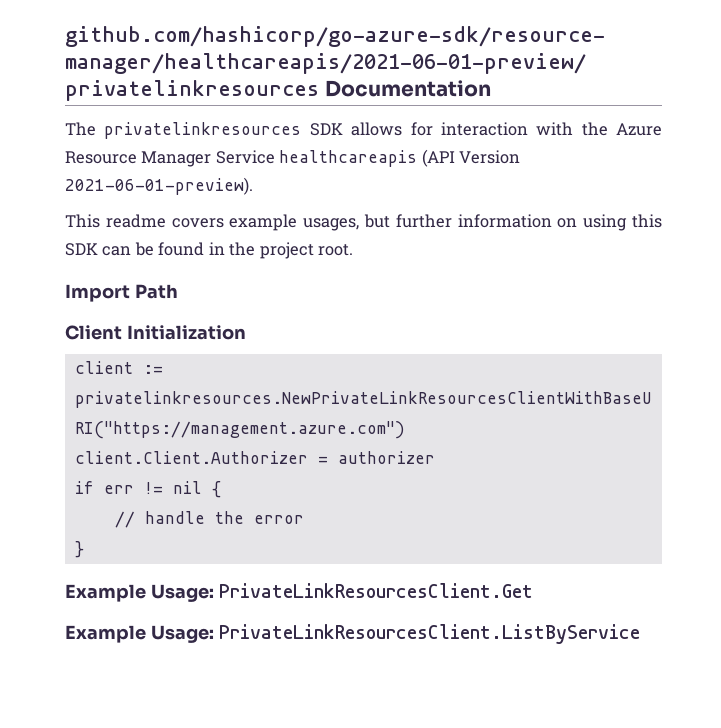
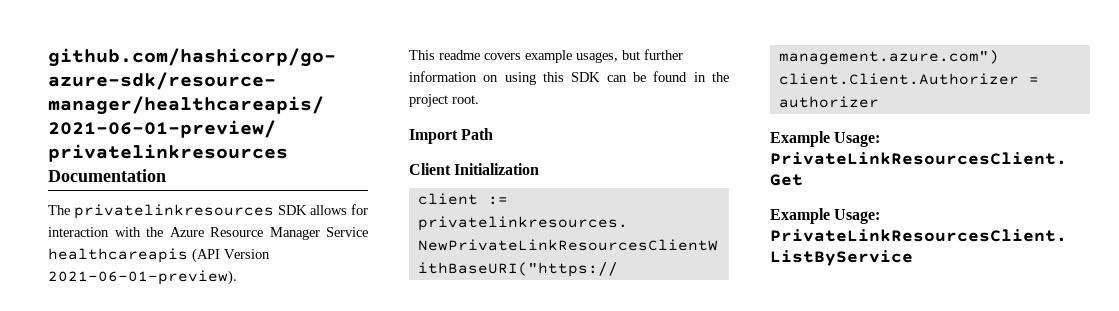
[74,481,221,498] [114,511,304,528] [74,541,84,558] // if err != nil { // // handle the error // } -> (879, 102) none

